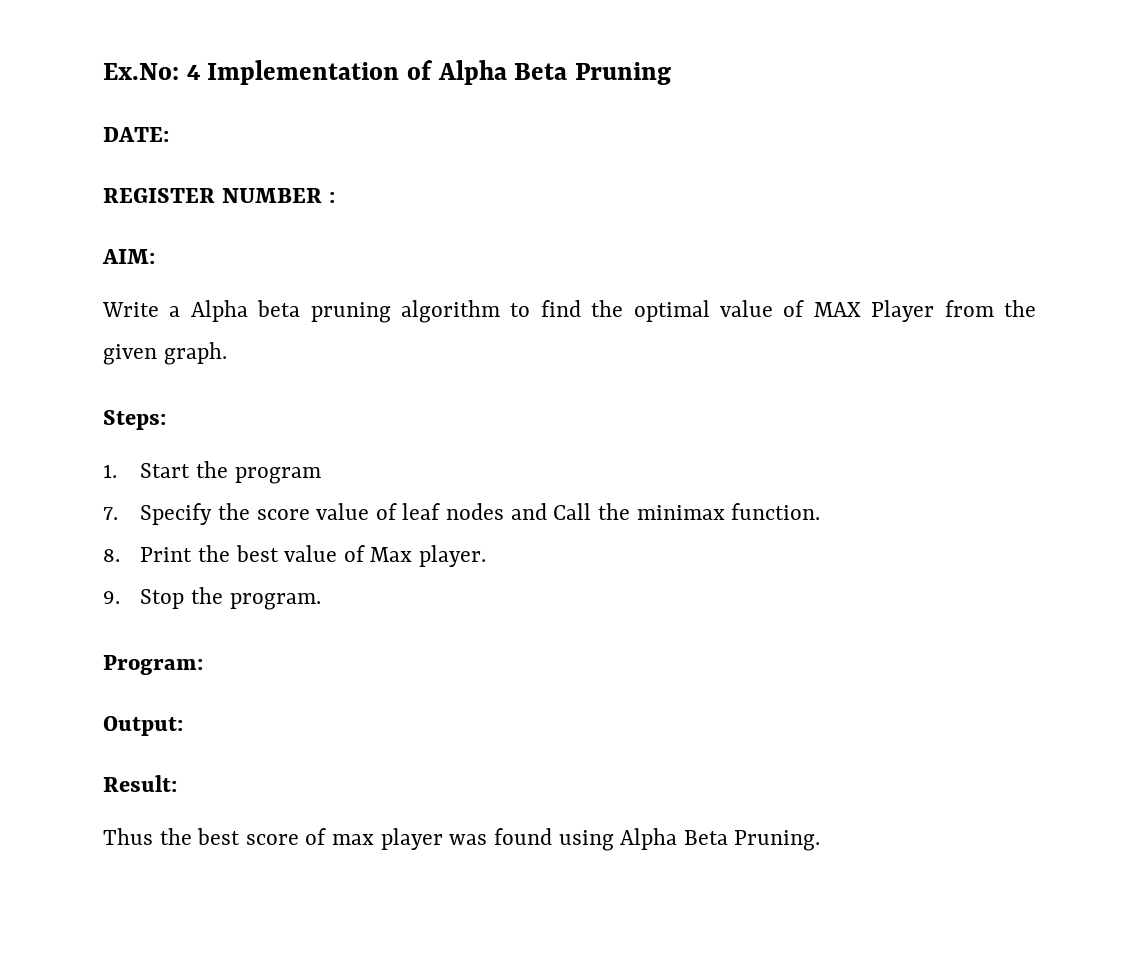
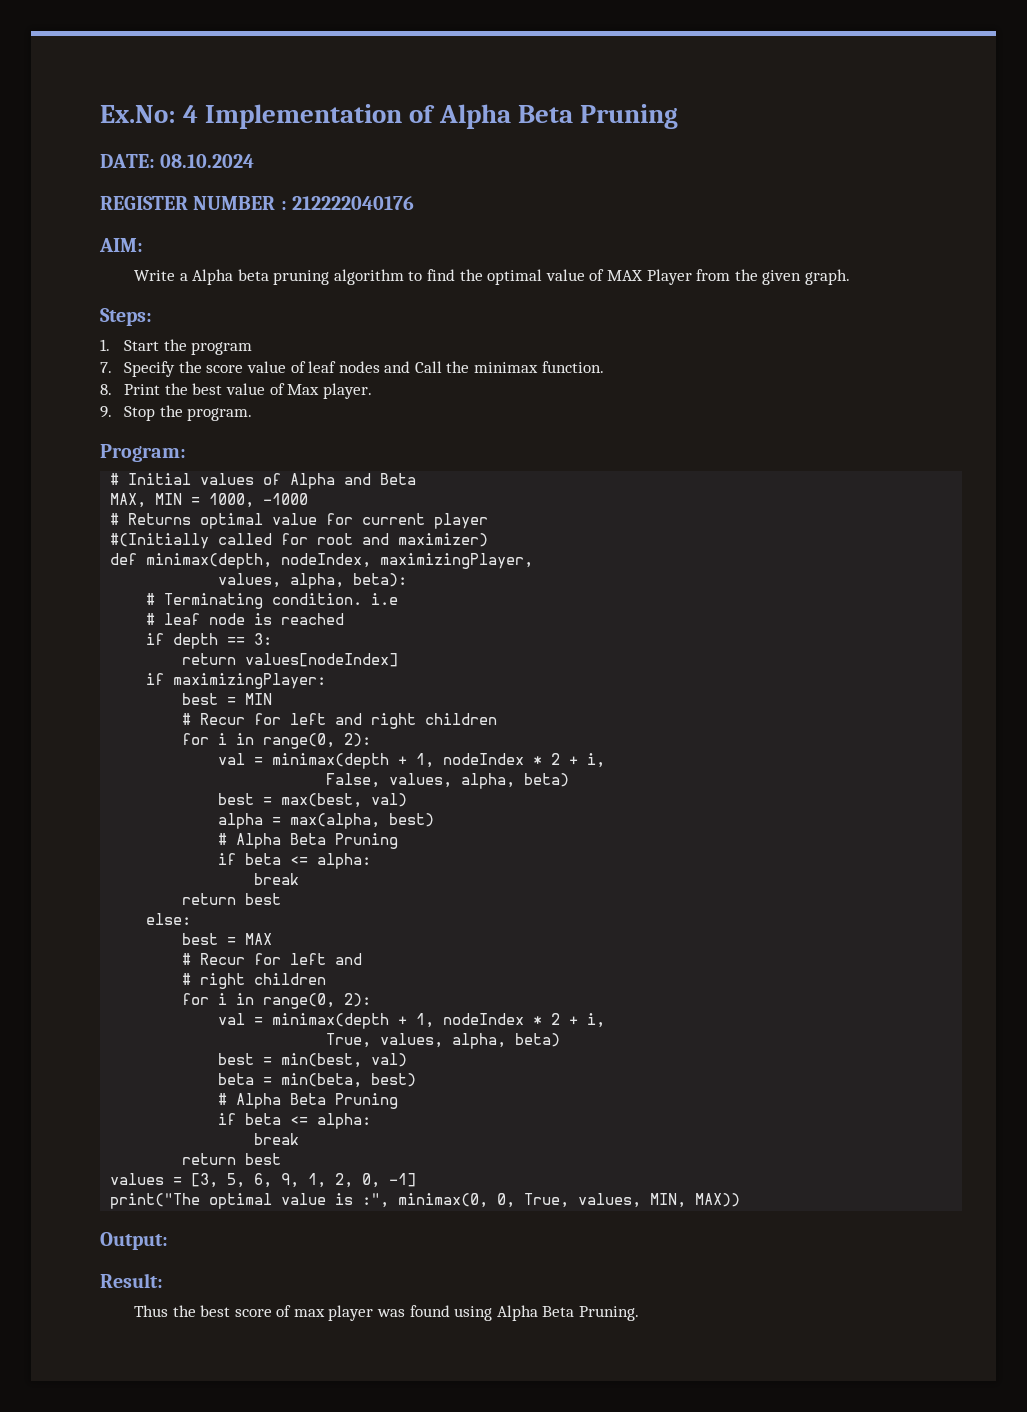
(169, 134) none -> [160,154,255,168] 08.10.2024
(335, 197) none -> [291,196,414,210] 212222040176
(203, 665) none -> [110,473,417,489] [110,493,309,508] [110,513,489,529] [110,533,489,549] [110,553,534,569] [218,573,408,589] [146,593,399,609] [146,613,345,625] [146,633,273,649] [182,653,399,667] [146,673,327,689] [182,693,273,705] [182,713,498,729] [182,733,372,749] [218,753,606,769] [326,773,570,789] [218,793,408,808] [218,813,435,829] [218,833,399,849] [218,853,372,869] [254,873,300,885] [182,893,282,905] [146,913,192,925] [182,933,273,945] [182,953,363,965] [182,973,327,989] [182,993,372,1009] [218,1013,606,1029] [326,1033,561,1049] [218,1053,408,1068] [218,1073,417,1088] [218,1093,399,1109] [218,1113,372,1129] [254,1133,300,1145] [182,1153,282,1165] [110,1173,417,1188] [110,1193,741,1209] // # Initial values of Alpha and Beta // MAX, MIN = 1000, -1000 // # Returns optimal value for current player // #(Initially called for root and maximizer) // def minimax(depth, nodeIndex, maximizingPlayer, // values, alpha, beta): // # Terminating condition. i.e // # leaf node is reached // if depth == 3: // return values[nodeIndex] // if maximizingPlayer: // best = MIN // # Recur for left and right children // for i in range(0, 2): // val = minimax(depth + 1, nodeIndex * 2 + i, // False, values, alpha, beta) // best = max(best, val) // alpha = max(alpha, best) // # Alpha Beta Pruning // if beta <= alpha: // break // return best // else: // best = MAX // # Recur for left and // # right children // for i in range(0, 2): // val = minimax(depth + 1, nodeIndex * 2 + i, // True, values, alpha, beta) // best = min(best, val) // beta = min(beta, best) // # Alpha Beta Pruning // if beta <= alpha: // break // return best // values = [3, 5, 6, 9, 1, 2, 0, -1] // print("The optimal value is :", minimax(0, 0, True, values, MIN, MAX))

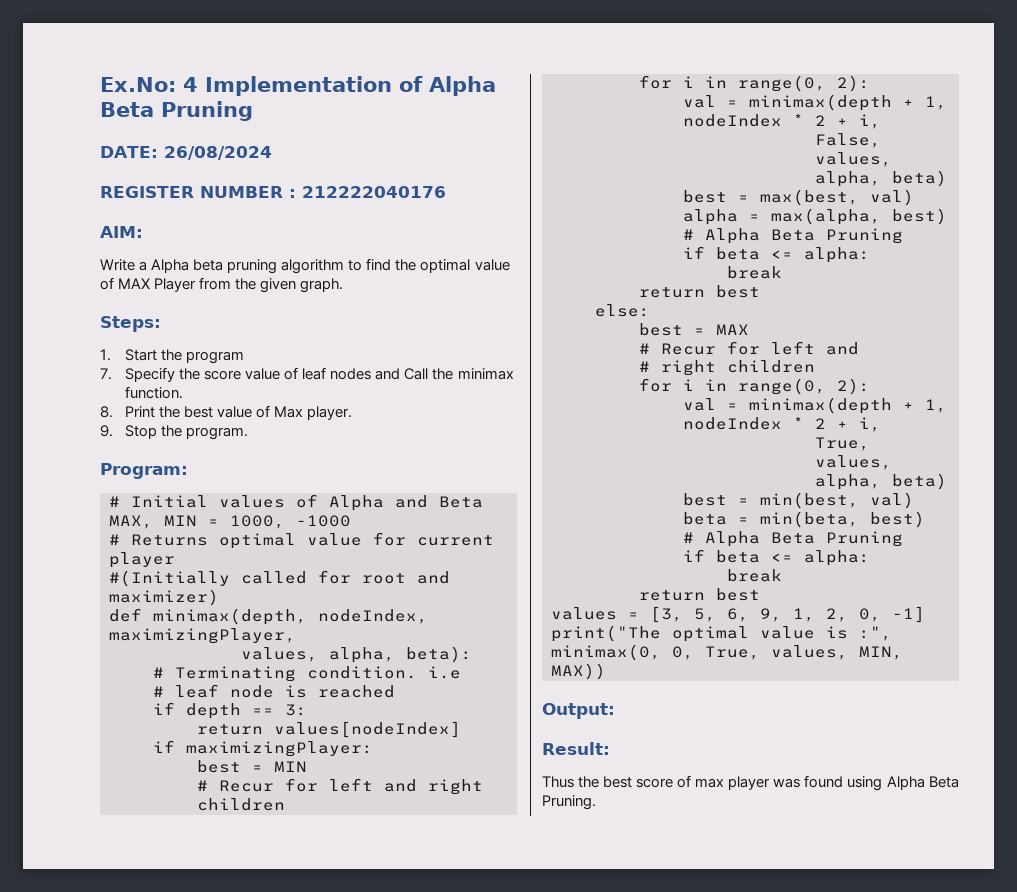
[160,154,255,168] 08.10.2024 -> [163,146,272,160] 26/08/2024

